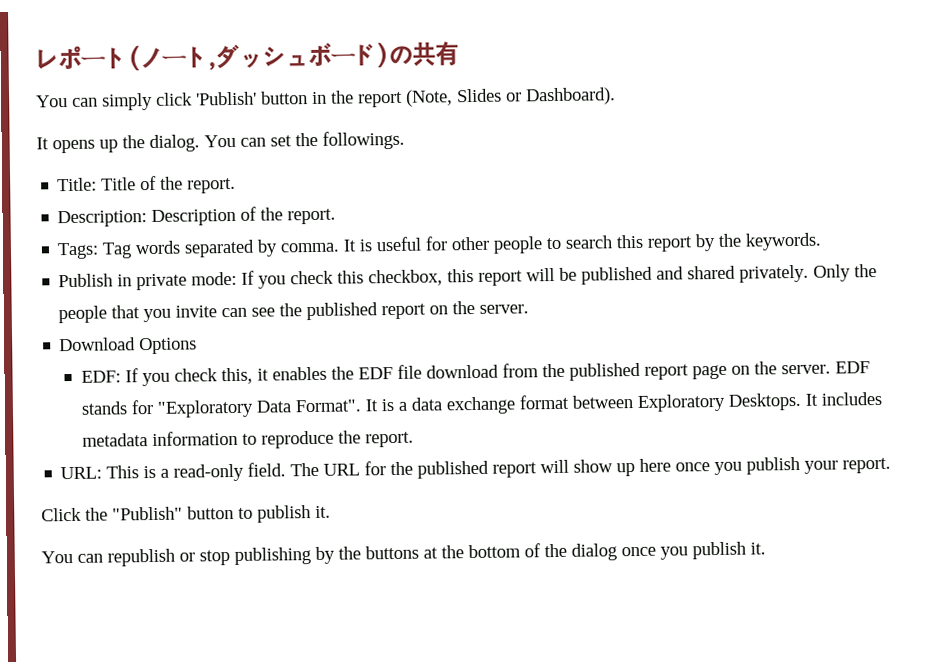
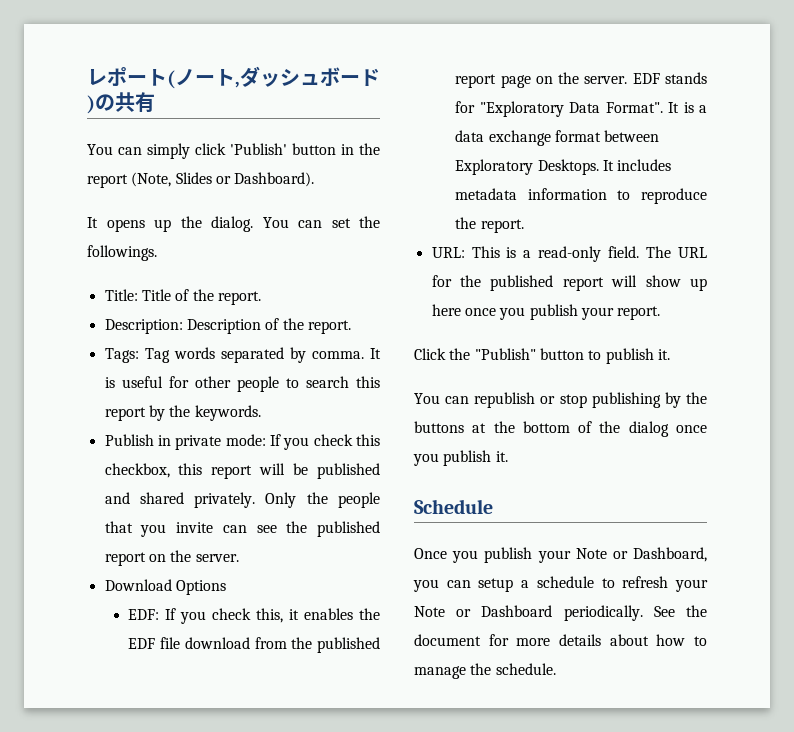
(766, 548) none -> [414,499,493,514] [414,547,707,563] [413,576,708,592] [414,605,707,621] [414,634,707,646] [414,663,556,679] // Schedule // Once you publish your Note or Dashboard, you can setup a schedule to refresh your Note or Dashboard periodically. See the document for more details about how to manage the schedule.

